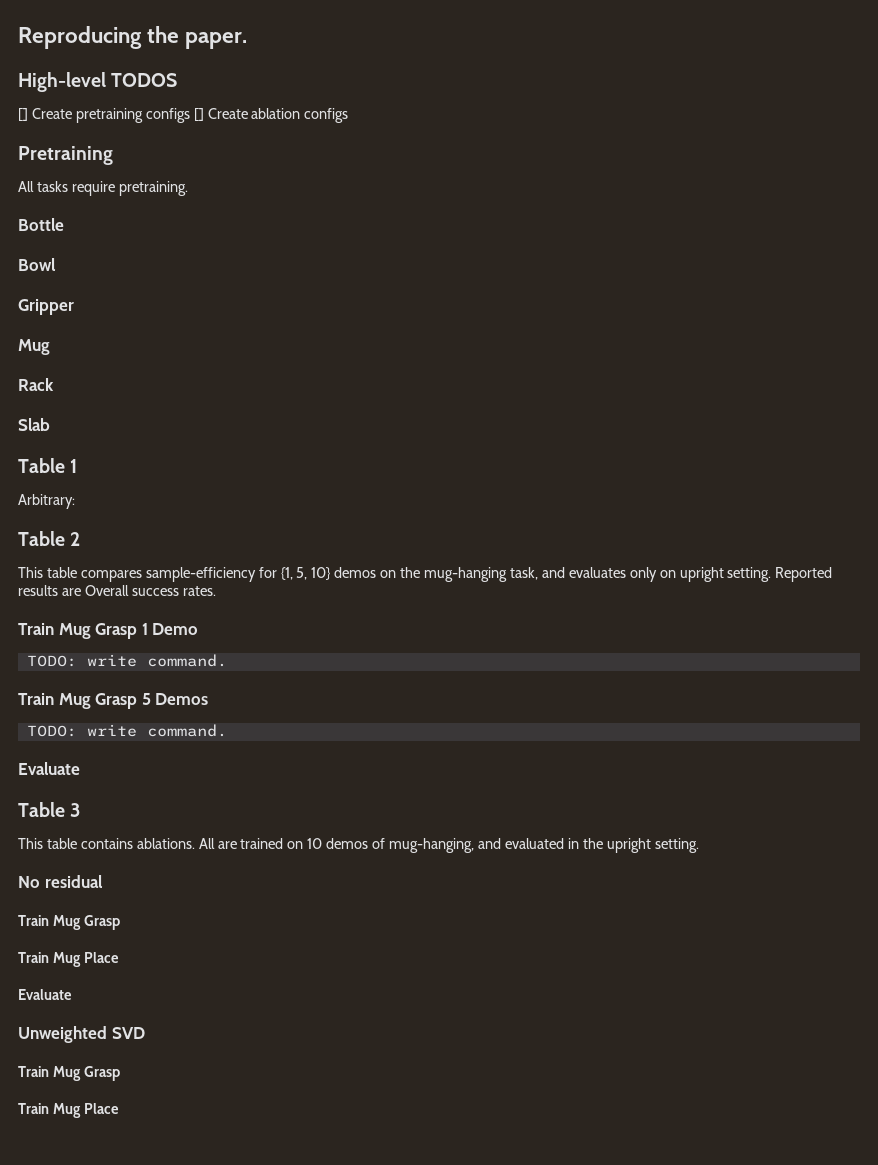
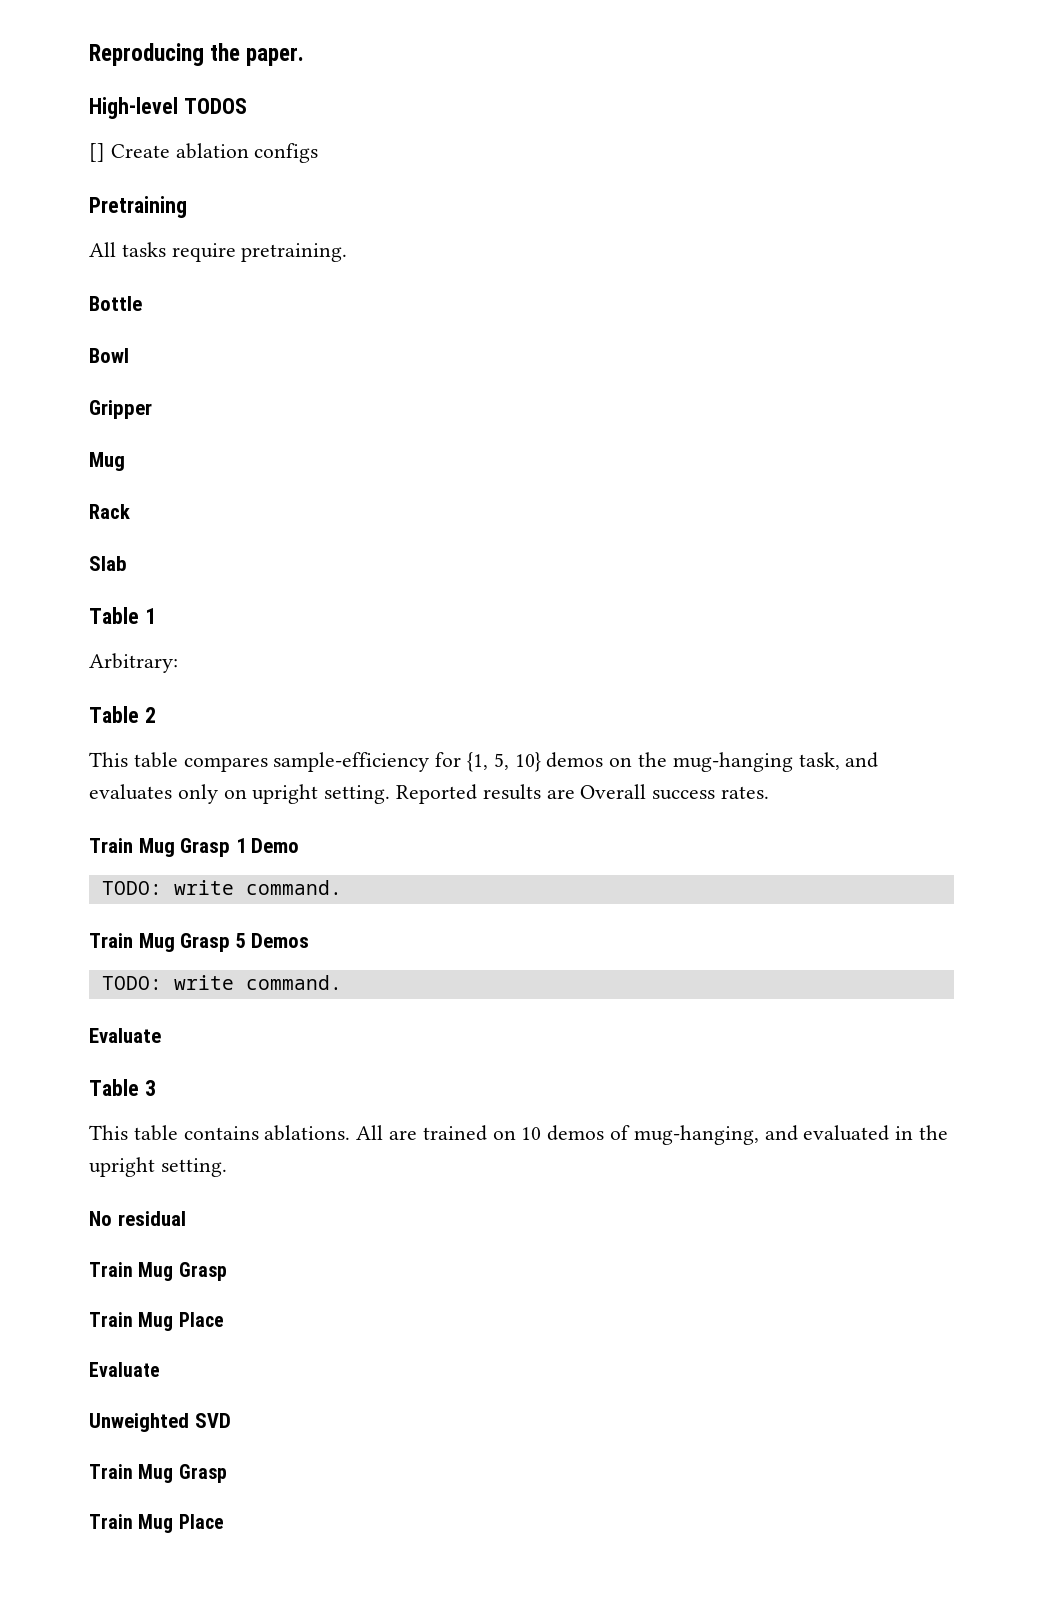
[75,108,248,123] pretraining configs [] Create -> (170, 151) none

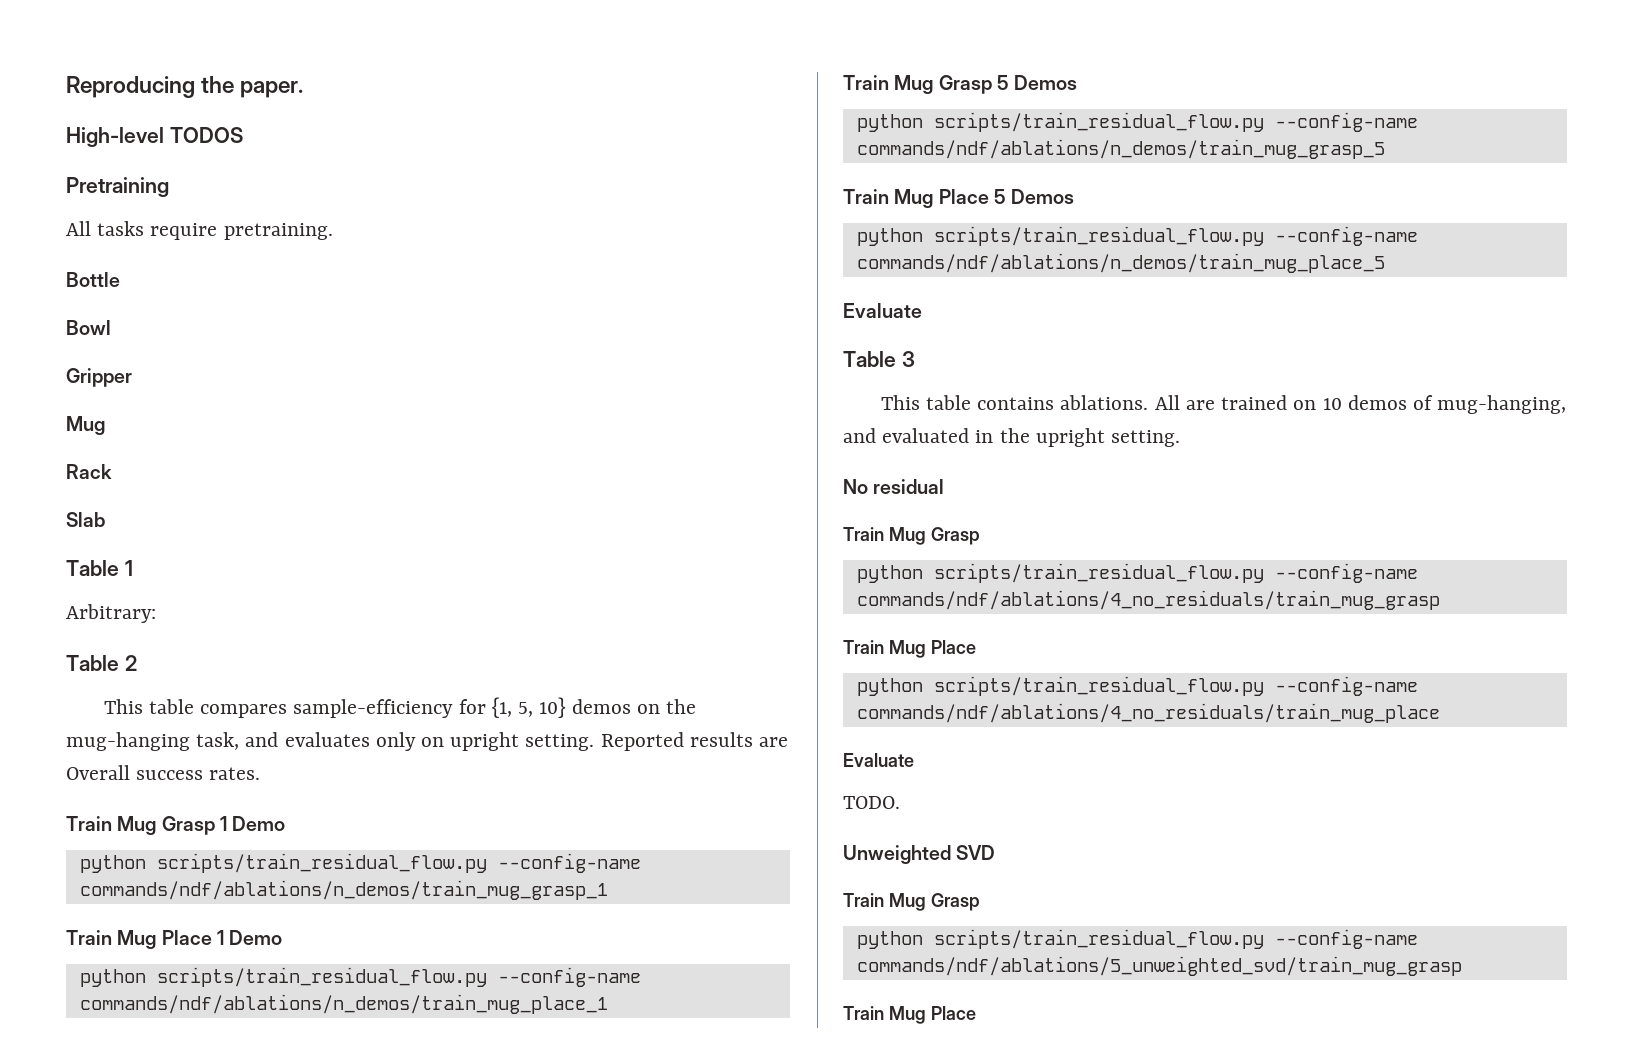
[89,143,319,163] // [] Create ablation configs -> (243, 135) none
[101,880,342,895] TODO: write command. -> [79,853,641,873] [79,880,608,900] [66,930,283,949] [79,967,641,987] [79,994,608,1014] python scripts/train_residual_flow.py --config-name commands/ndf/ablations/n_demos/train_mug_grasp_1 // Train Mug Place 1 Demo // python scripts/train_residual_flow.py --config-name commands/ndf/ablations/n_demos/train_mug_place_1
[101,975,342,990] TODO: write command. -> [856,112,1418,132] [856,139,1385,159] [843,189,1075,208] [856,226,1418,246] [856,253,1385,273] python scripts/train_residual_flow.py --config-name commands/ndf/ablations/n_demos/train_mug_grasp_5 // Train Mug Place 5 Demos // python scripts/train_residual_flow.py --config-name commands/ndf/ablations/n_demos/train_mug_place_5
[89,1312,224,1331] [89,1362,160,1377] // Train Mug Place // Evaluate -> [856,563,1418,583] [856,590,1440,610] [843,640,976,658] [856,676,1418,696] [856,703,1440,723] [843,753,914,767] [843,796,900,809] // python scripts/train_residual_flow.py --config-name commands/ndf/ablations/4_no_residuals/train_mug_grasp // Train Mug Place // python scripts/train_residual_flow.py --config-name commands/ndf/ablations/4_no_residuals/train_mug_place // Evaluate // TODO.
(227, 1473) none -> [856,929,1418,949] [856,956,1462,976] // python scripts/train_residual_flow.py --config-name commands/ndf/ablations/5_unweighted_svd/train_mug_grasp

